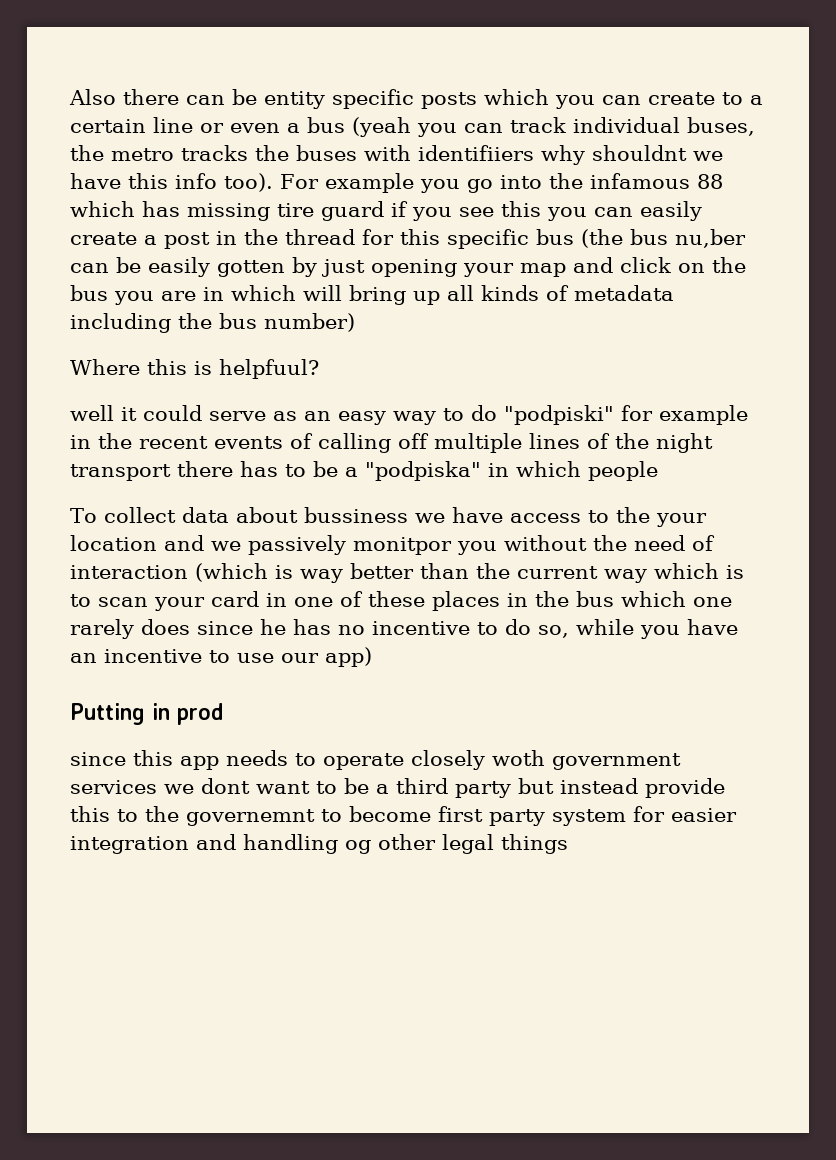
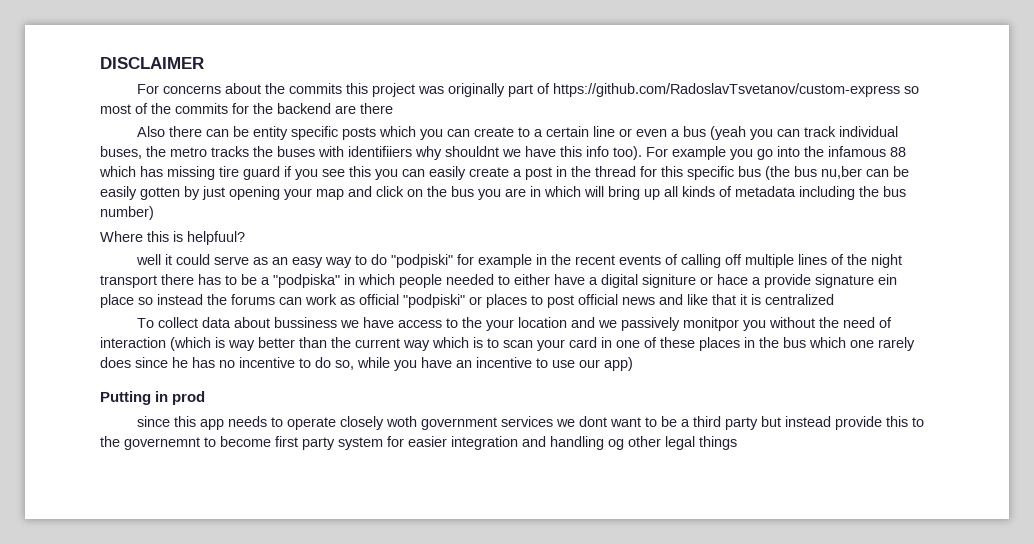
(69, 97) none -> [100,57,204,69] [137,83,920,97] [100,103,393,114] DISCLAIMER // For concerns about the commits this project was originally part of https://github.com/RadoslavTsvetanov/custom-express so most of the commits for the backend are there //
(658, 471) none -> [446,274,897,288] [100,294,834,308] needed to either have a digital signiture or hace a provide signature ein place so instead the forums can work as official "podpiski" or places to post official news and like that it is centralized

